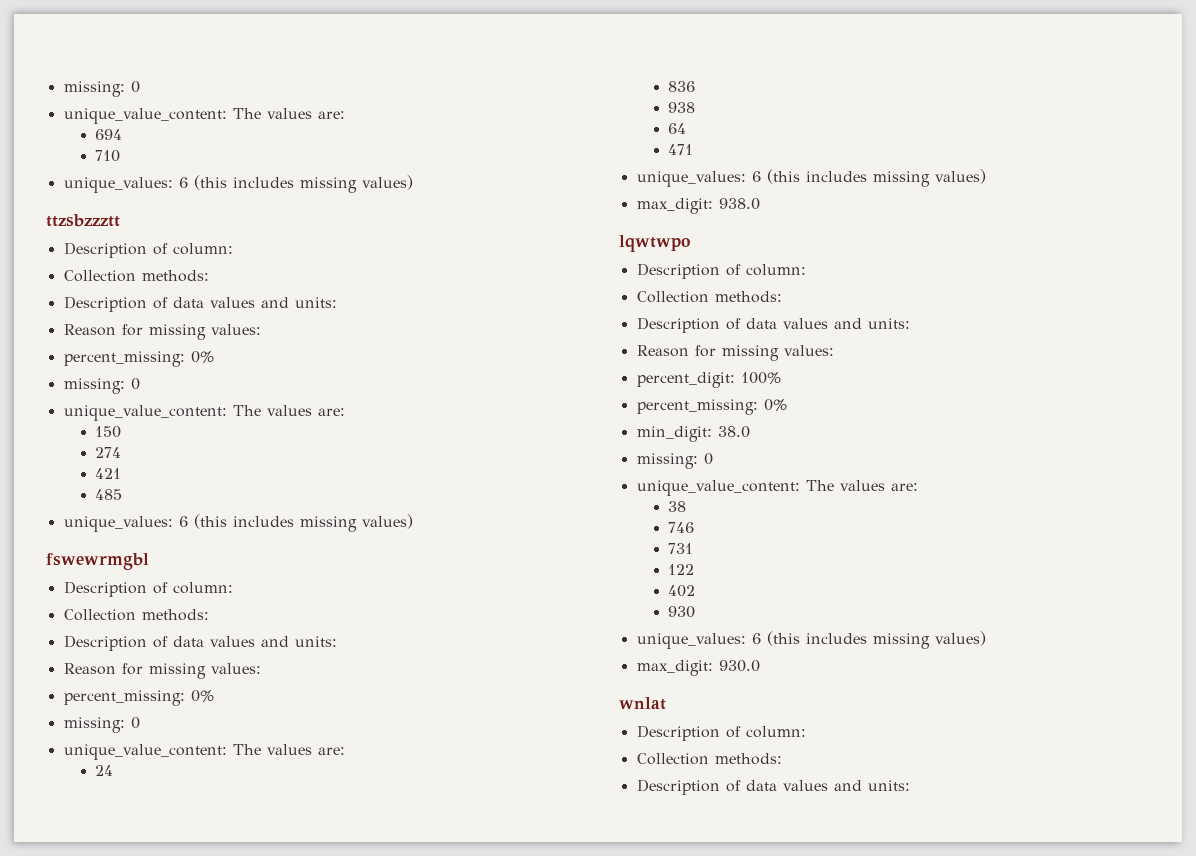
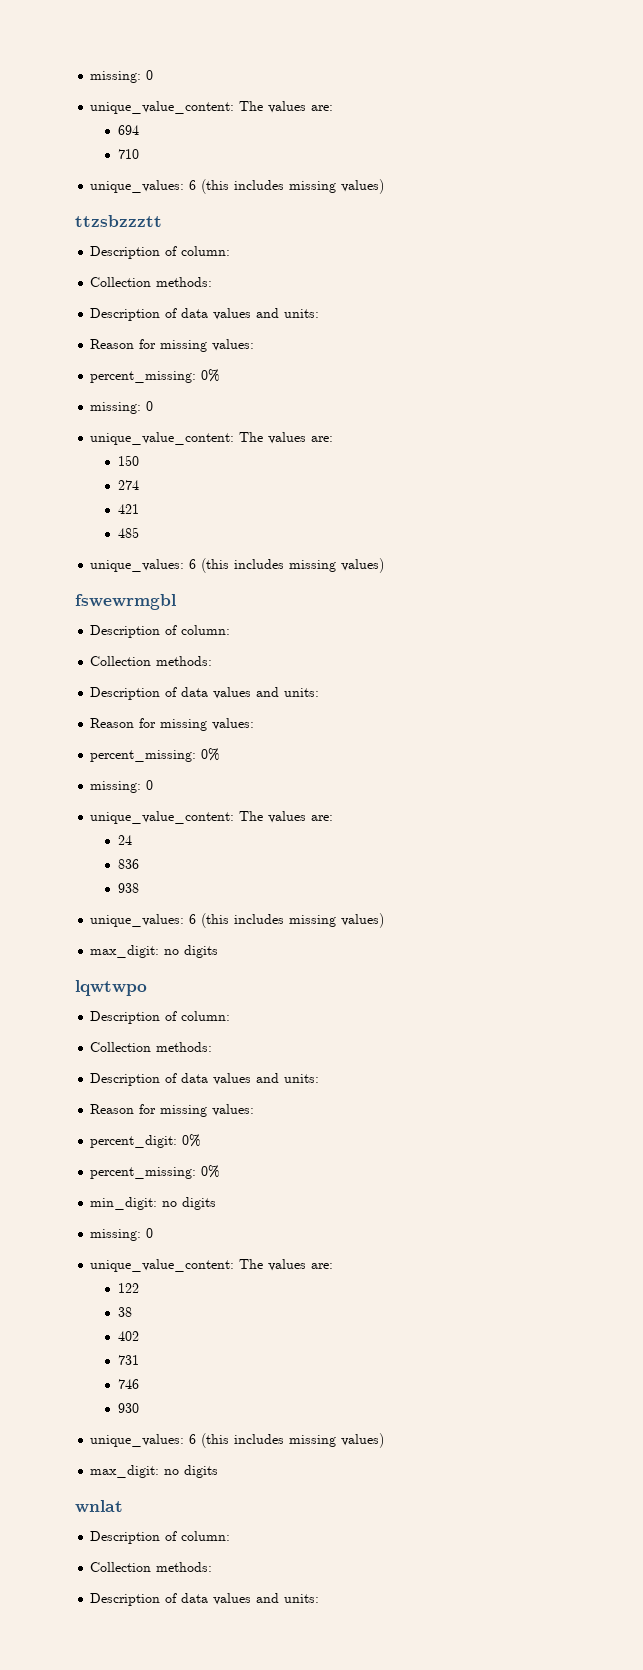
[668,123,687,134] [668,144,694,155] [636,169,986,187] [636,198,760,214] // 64 // 471 // unique_values: 6 (this includes missing values) // max_digit: 938.0 -> [90,913,385,928] [90,945,219,958] // unique_values: 6 (this includes missing values) // max_digit: no digits
[740,372,781,384] 100% -> [182,1134,202,1147] 0%
[717,426,750,438] [636,453,713,469] [636,480,918,496] 38.0 // missing: 0 // unique_value_content: The values are: -> [162,1197,217,1210] [90,1228,154,1241] [90,1259,334,1272] [117,1283,139,1293] no digits // missing: 0 // unique_value_content: The values are: // 122
[668,522,695,533] 746 -> [117,1331,139,1341] 402
[668,564,695,575] [668,585,696,597] 122 // 402 -> [117,1379,139,1389] 746
[718,660,760,672] 930.0 -> [164,1465,219,1478] no digits

